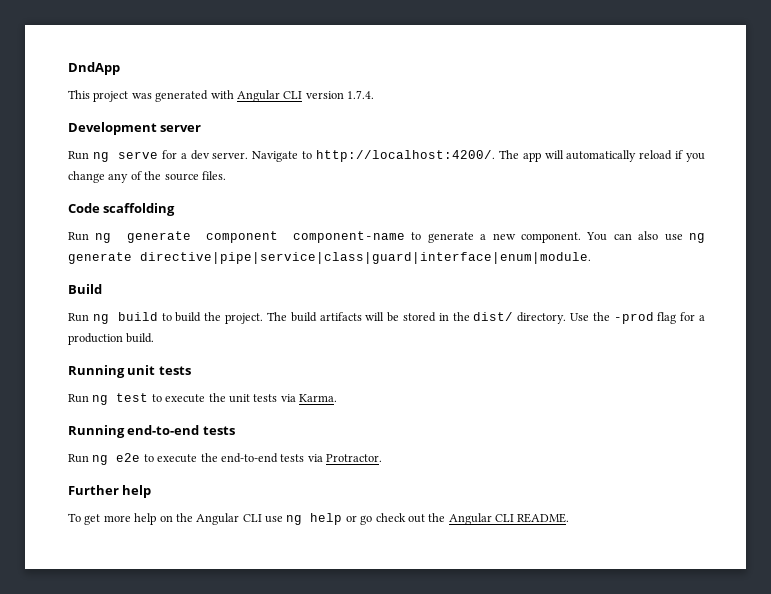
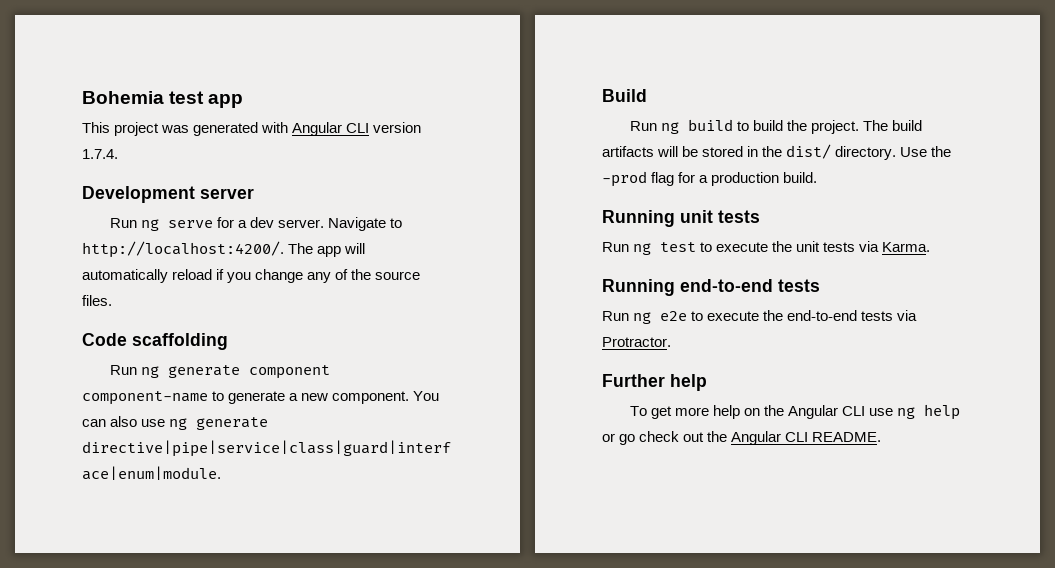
[68,62,120,75] DndApp -> [82,91,244,108] Bohemia test app

